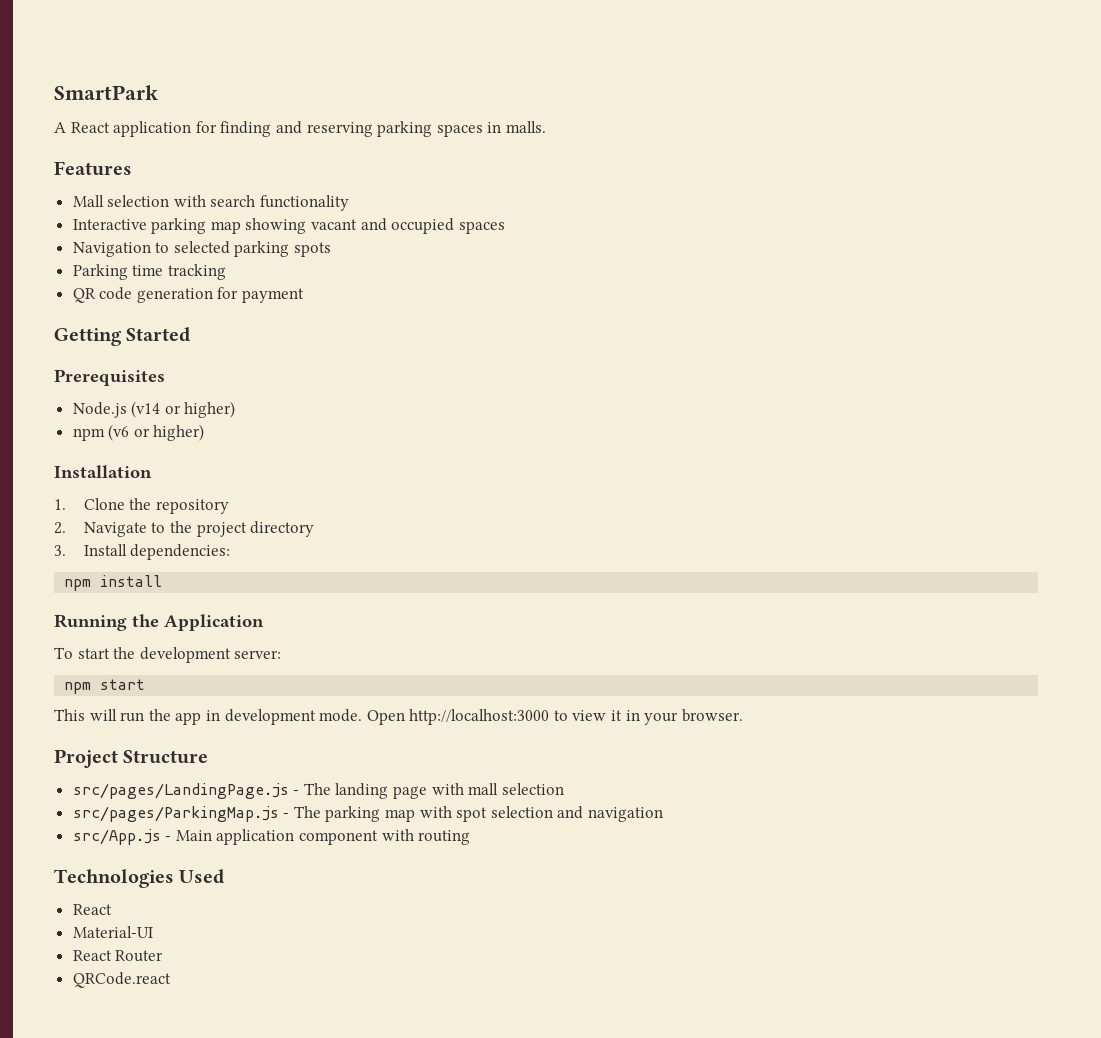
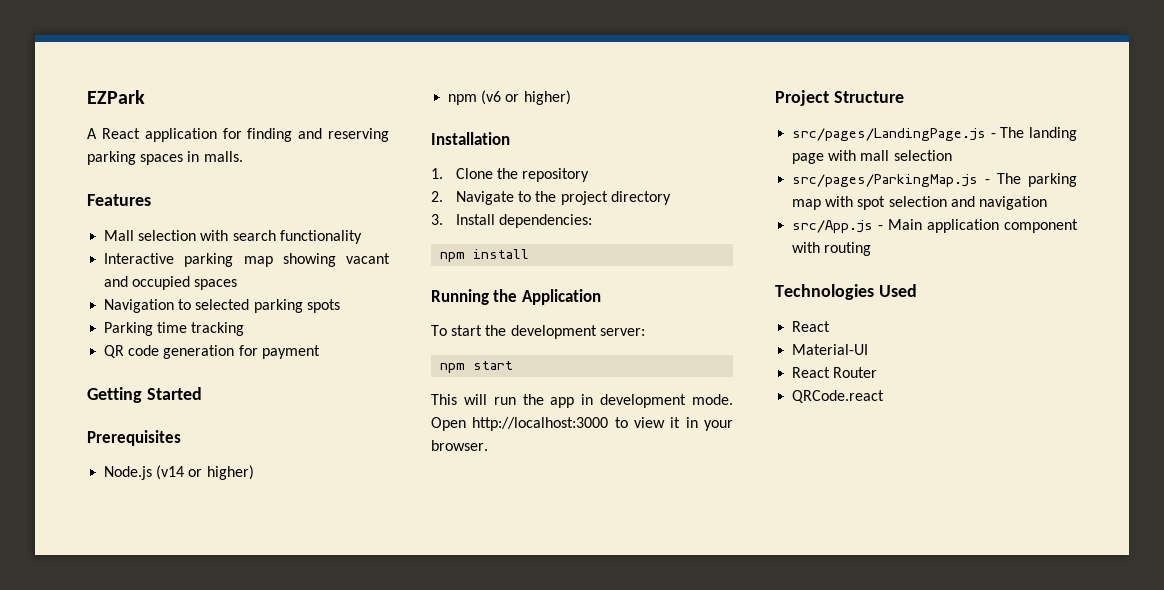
[54,85,158,100] SmartPark -> [87,90,145,104] EZPark

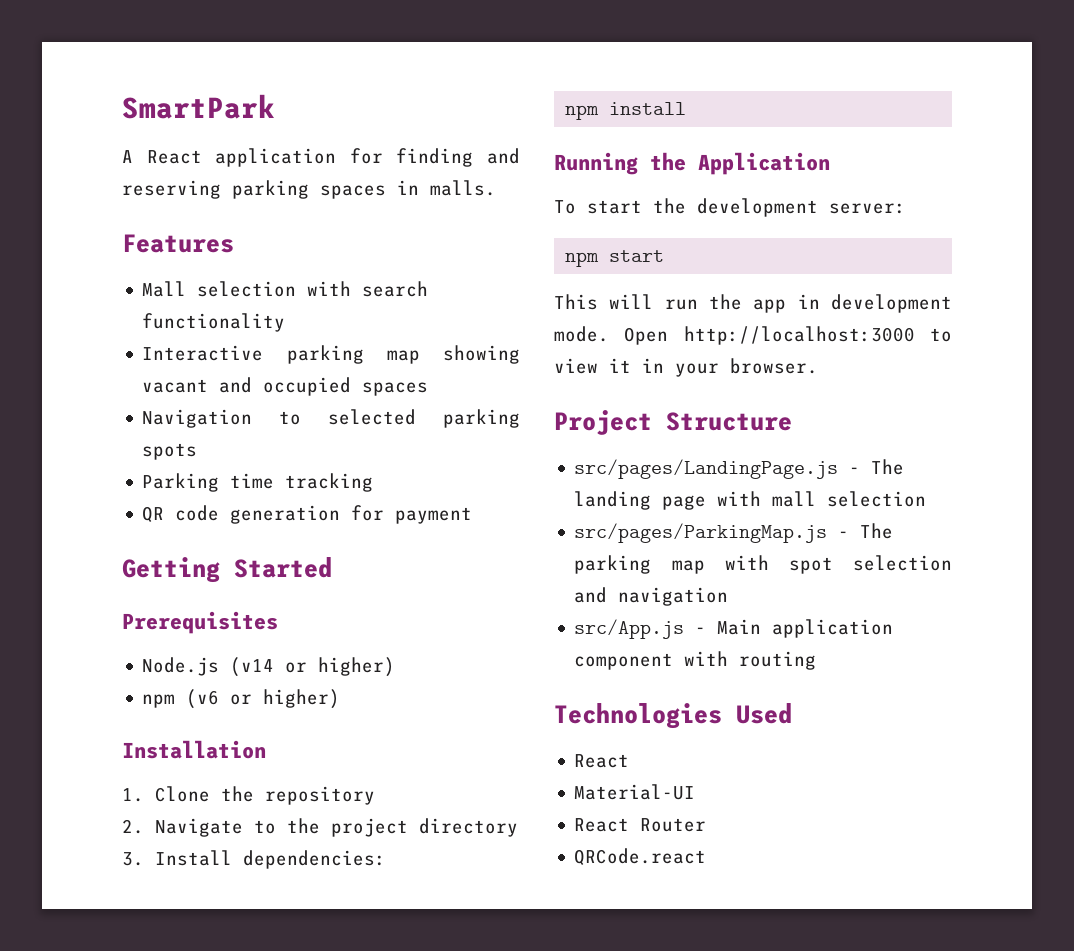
[87,90,145,104] EZPark -> [122,94,275,119] SmartPark

